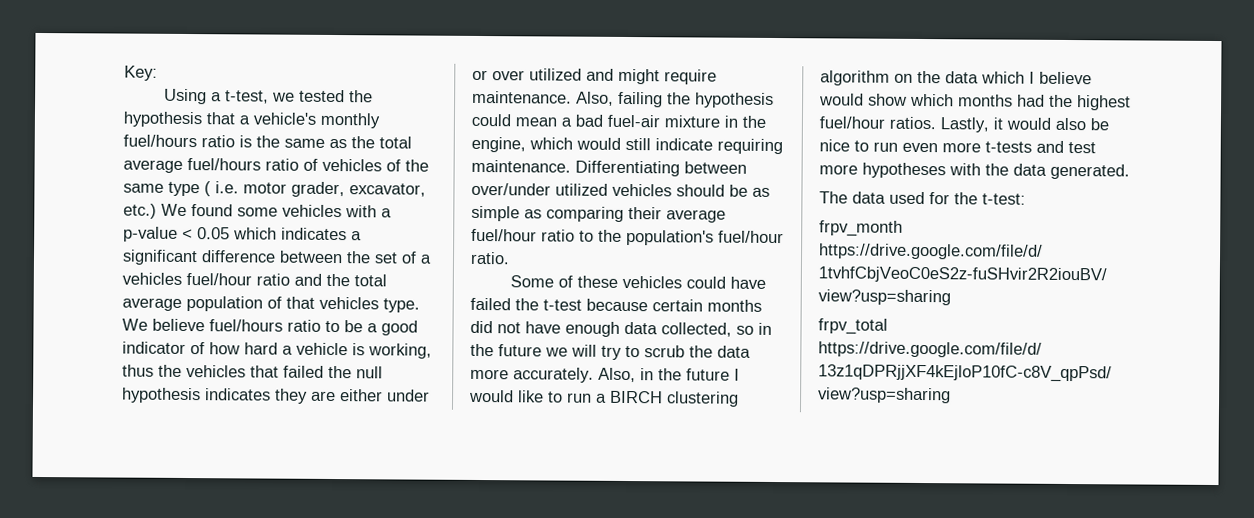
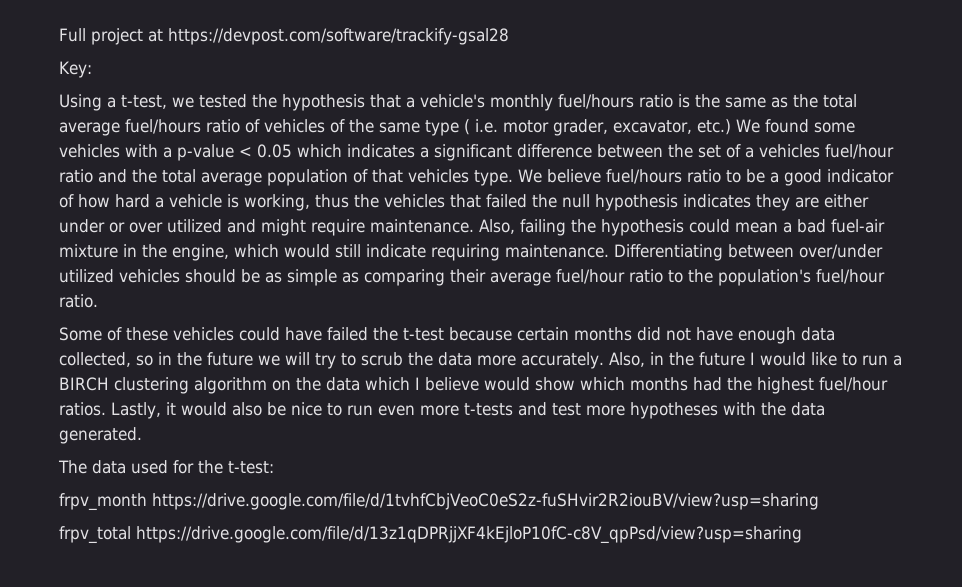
(124, 73) none -> [59,28,509,45] Full project at https://devpost.com/software/trackify-gsal28 //

